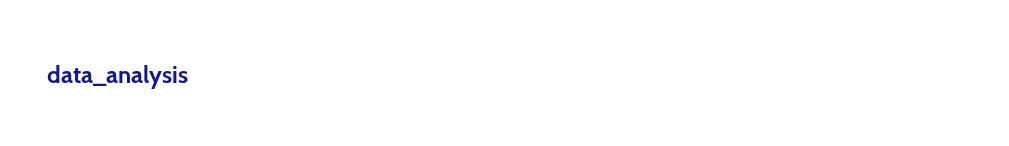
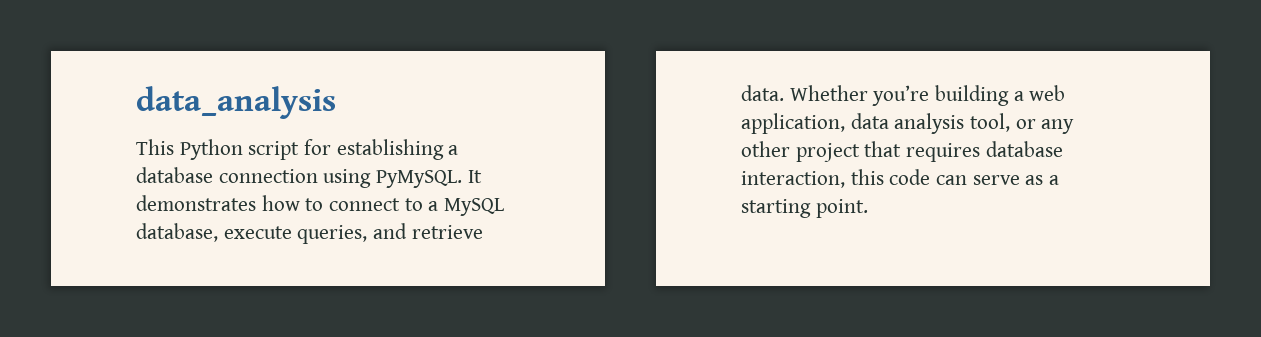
(188, 77) none -> [136,139,459,160] [136,167,482,188] [136,195,505,216] [136,223,483,244] [741,85,1066,106] [741,113,1075,134] [741,141,1063,162] [741,169,1060,188] [741,199,868,218] // This Python script for establishing a database connection using PyMySQL. It demonstrates how to connect to a MySQL database, execute queries, and retrieve data. Whether you’re building a web application, data analysis tool, or any other project that requires database interaction, this code can serve as a starting point.

